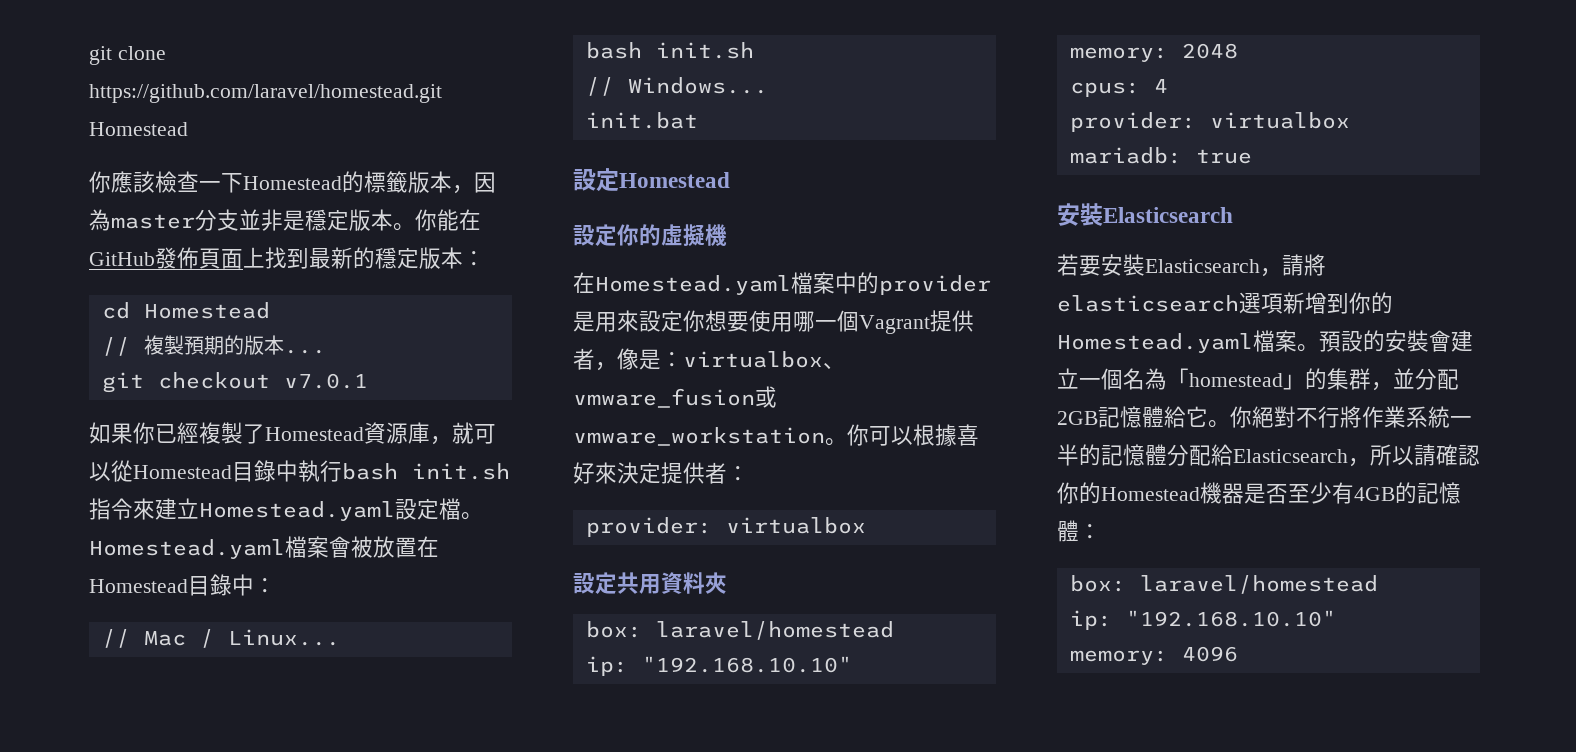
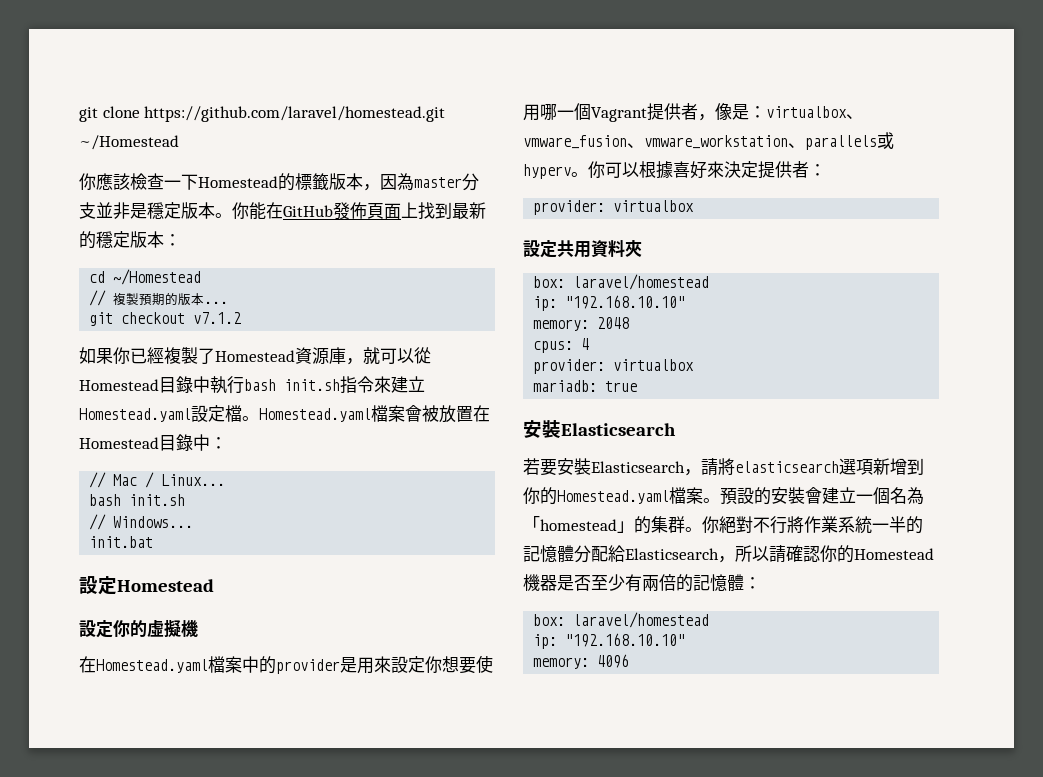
[89,122,188,136] Homestead -> [79,135,179,150] ~/Homestead
[143,302,270,319] Homestead -> [113,269,202,285] ~/Homestead
[283,373,368,389] v7.0.1 -> [193,312,242,324] v7.1.2
[755,386,777,408] [573,427,825,446] 或vmware_workstation -> [627,132,894,150] [523,164,571,179] 、vmware_workstation、parallels或hyperv
[1371,368,1459,391] [1057,406,1208,428] ，並分配2GB記憶體給它 -> (685, 524) none
[1354,487,1395,501] 4GB -> [642,574,676,591] 兩倍

